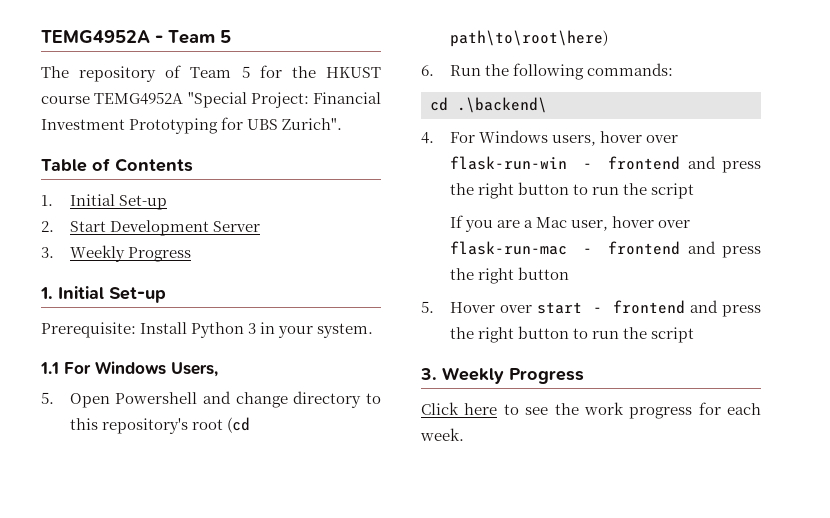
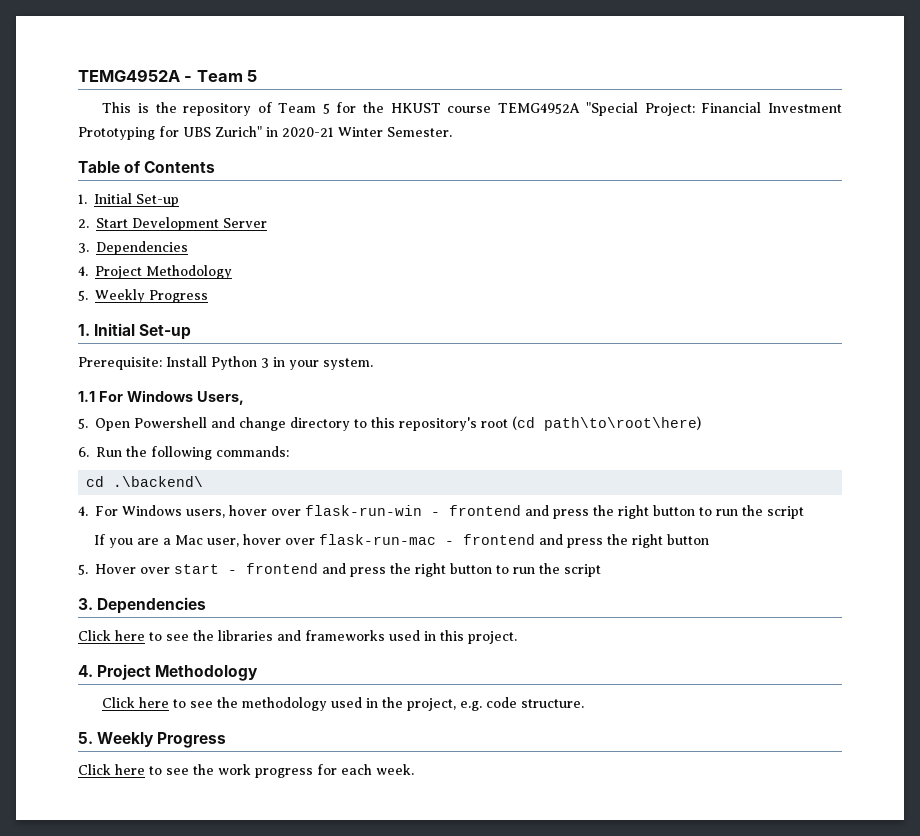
[41,66,69,78] The -> [102,102,177,113] This is the
[282,118,343,130] Zurich". -> [215,126,452,137] Zurich" in 2020-21 Winter Semester.
(54, 252) none -> [96,241,188,255] [78,265,232,279] [78,290,88,301] Dependencies // 4. Project Methodology // 5.
(437, 374) none -> [97,597,207,614] [78,630,517,644] [78,664,259,681] [102,697,585,711] [78,732,93,744] Dependencies // Click here to see the libraries and frameworks used in this project. // 4. Project Methodology // Click here to see the methodology used in the project, e.g. code structure. // 5.

